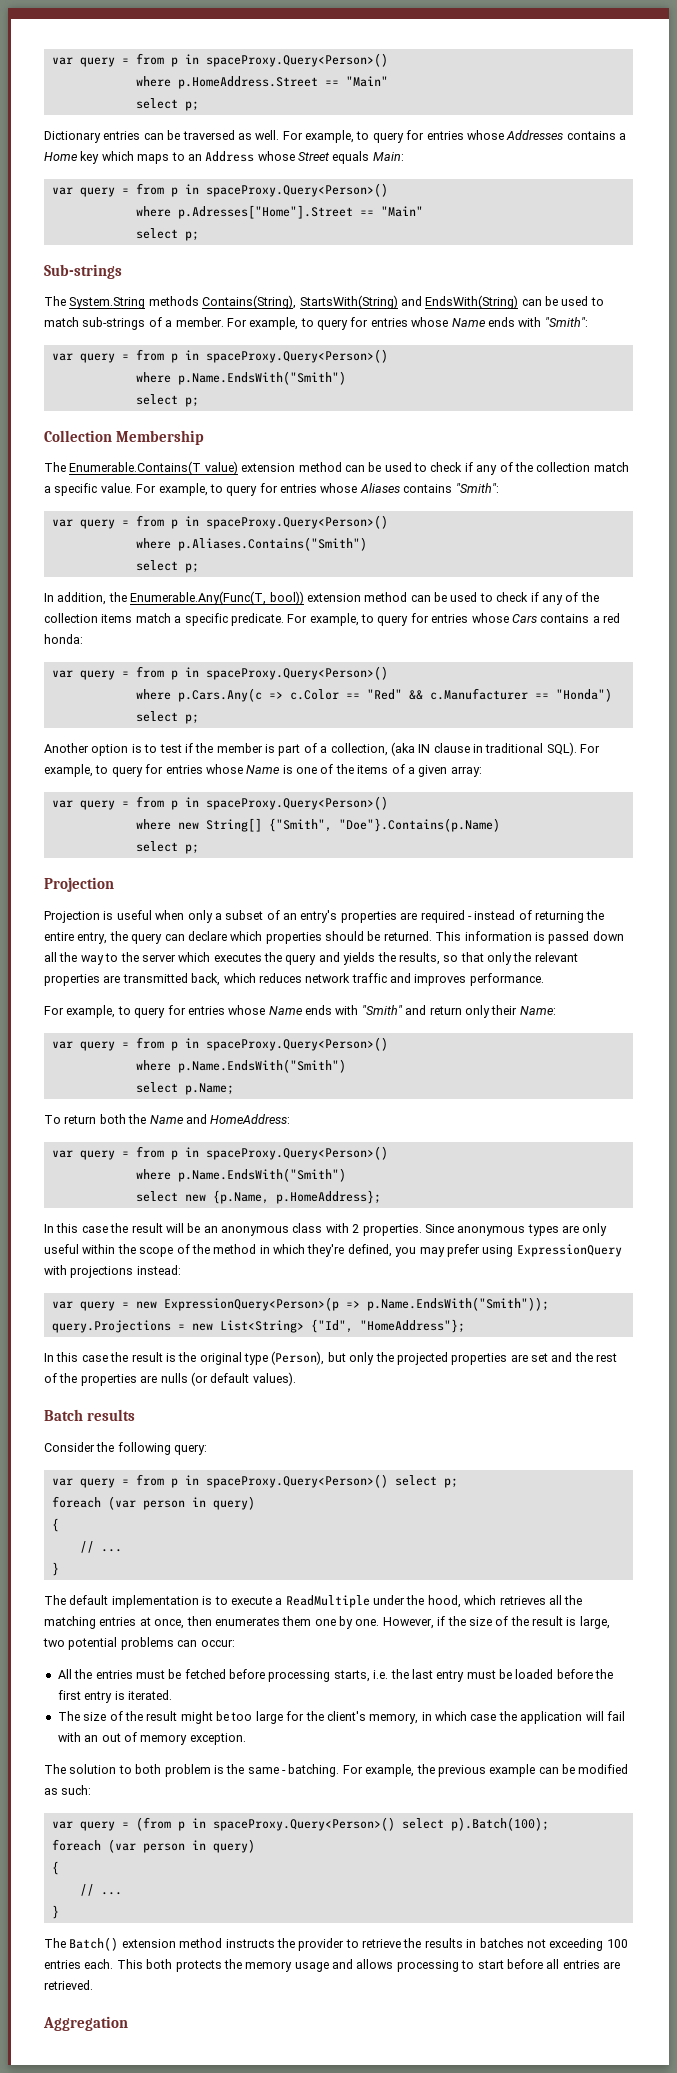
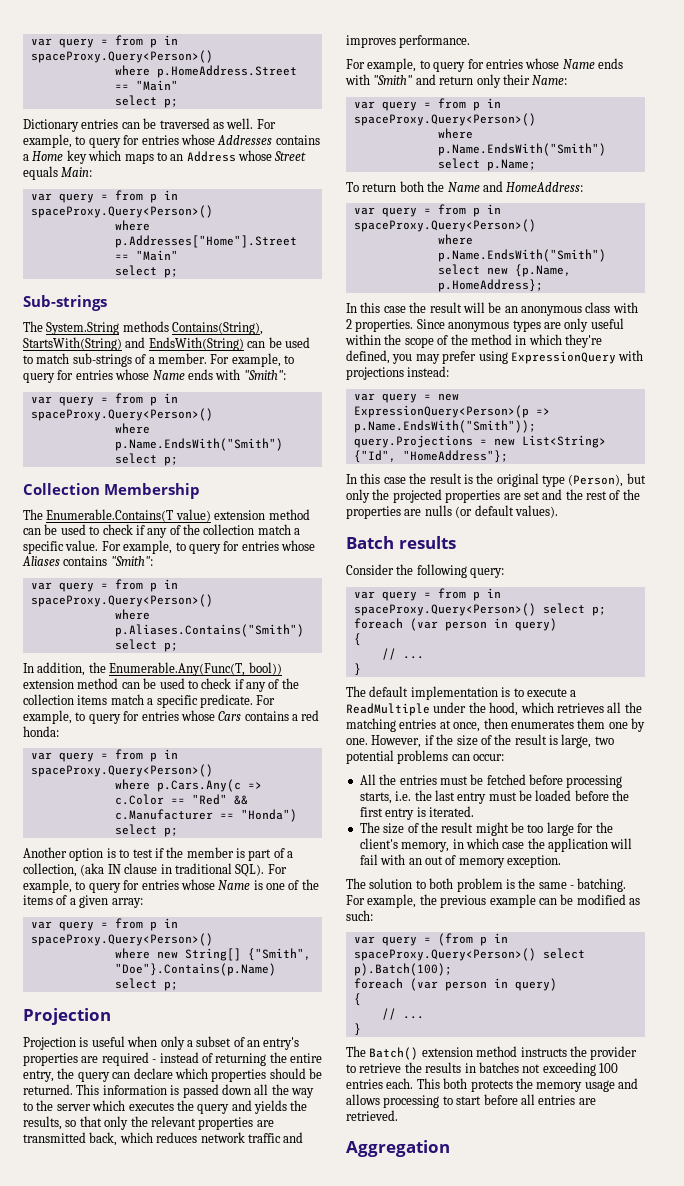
[177,205,353,219] p.Adresses["Home"].Street -> [114,235,297,248] p.Addresses["Home"].Street

